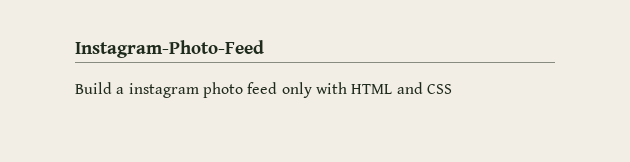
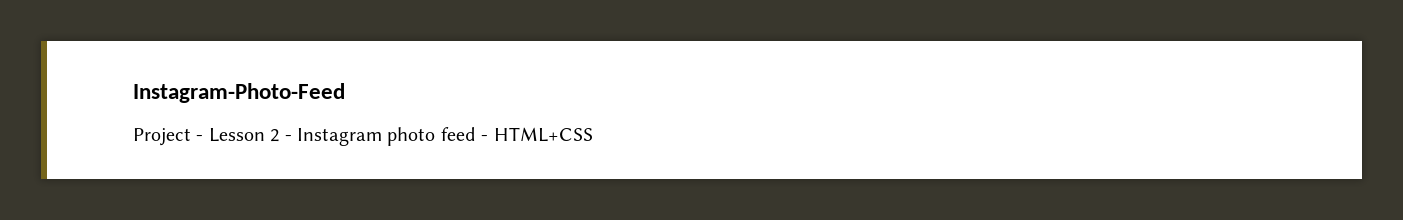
[75,82,452,98] Build a instagram photo feed only with HTML and CSS -> [133,127,593,146] Project - Lesson 2 - Instagram photo feed - HTML+CSS

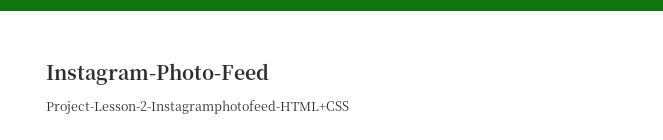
[133,127,593,146] Project - Lesson 2 - Instagram photo feed - HTML+CSS -> [46,100,349,115] Project-Lesson-2-Instagramphotofeed-HTML+CSS

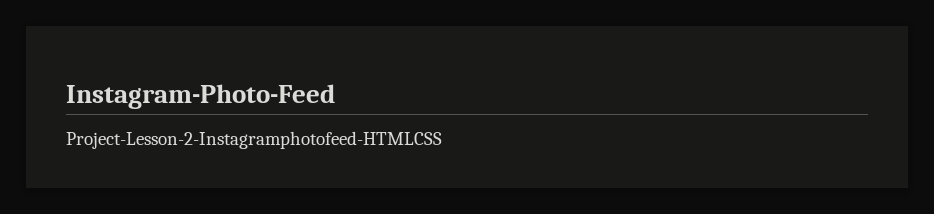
[46,100,349,115] Project-Lesson-2-Instagramphotofeed-HTML+CSS -> [66,131,442,149] Project-Lesson-2-Instagramphotofeed-HTMLCSS

